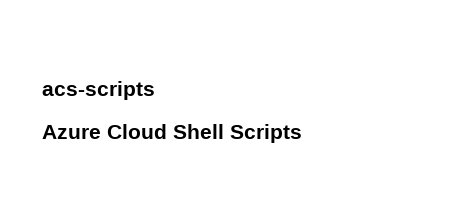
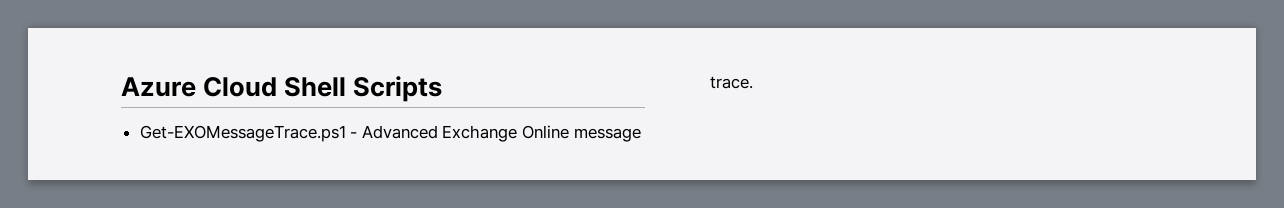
[42,81,155,100] acs-scripts // -> (121, 87) none
(302, 133) none -> [139,125,641,142] [709,76,753,89] // Get-EXOMessageTrace.ps1 - Advanced Exchange Online message trace.

